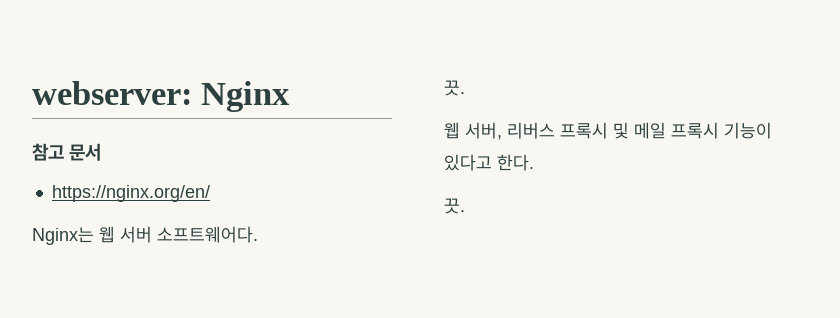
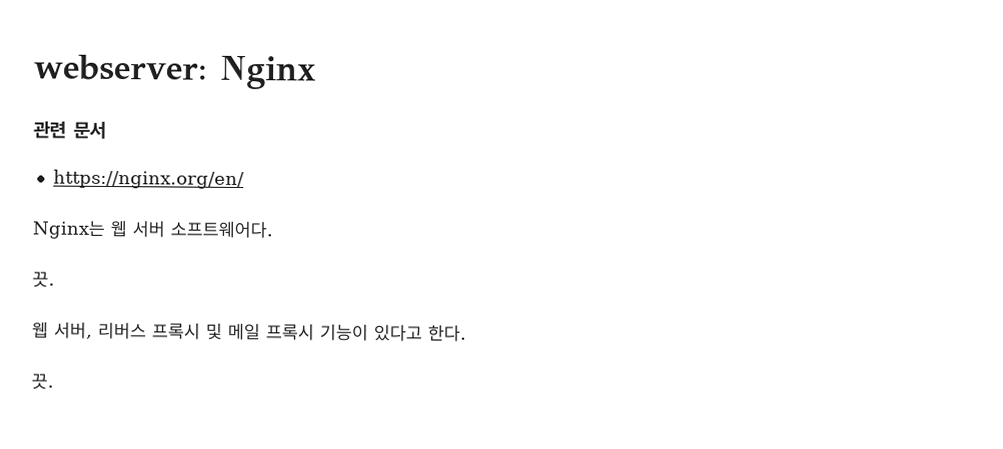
[32,143,64,161] 참고 -> [33,120,66,139] 관련

